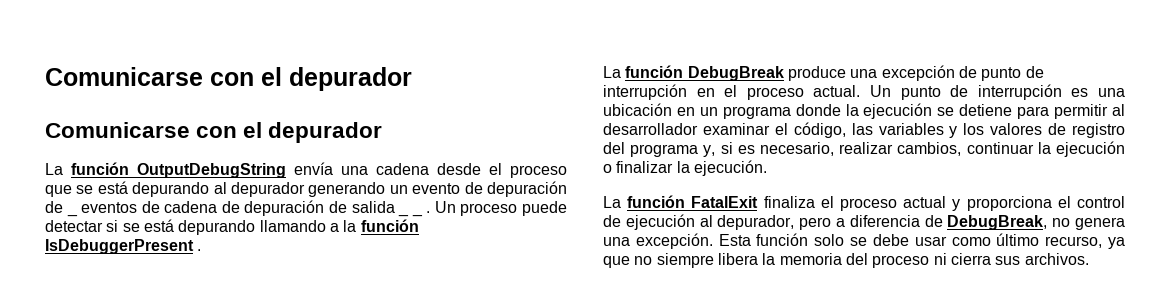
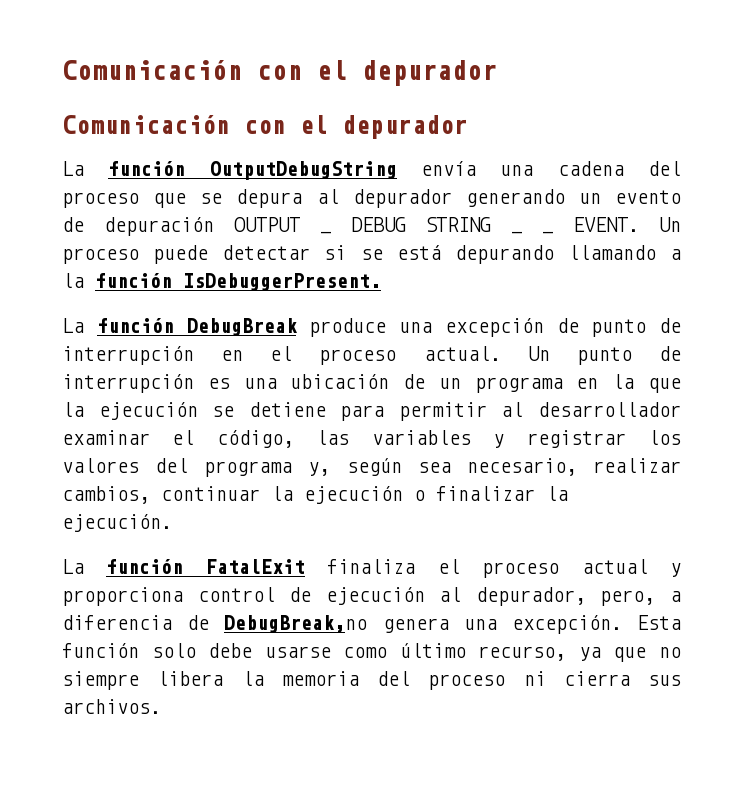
[45,67,412,91] [45,122,190,138] Comunicarse con el depurador // Comunicarse -> [62,60,497,86] [62,115,230,134] Comunicación con el depurador // Comunicación
[437,163,502,175] desde el -> [648,161,681,176] del
[97,181,210,197] está depurando -> [236,189,303,208] depura
[45,201,63,213] [66,213,78,217] [81,200,395,216] de _ eventos de cadena de depuración de salida -> [233,217,492,234] OUTPUT _ DEBUG STRING
[426,211,431,213] . -> [573,217,640,232] EVENT.
[45,239,202,254] IsDebuggerPresent . -> [183,273,381,291] IsDebuggerPresent.
[676,107,695,116] en -> [403,374,426,389] de
[795,104,841,116] donde -> [576,374,682,393] en la que
(958, 132) none -> [526,430,626,448] registrar
[1048,123,1125,138] de registro -> (139, 465) none
[720,142,755,154] si es -> [346,458,451,476] según sea
[1057,196,1071,208] el -> (183, 596) none
[799,217,832,230] pero -> [600,590,656,606] pero,
[947,215,1071,230] DebugBreak, no -> [224,615,368,633] DebugBreak,no
[850,234,947,246] se debe usar -> [208,643,331,658] debe usarse

